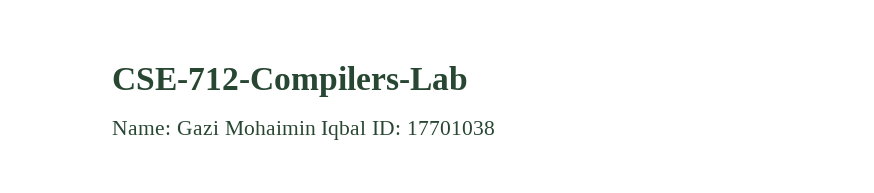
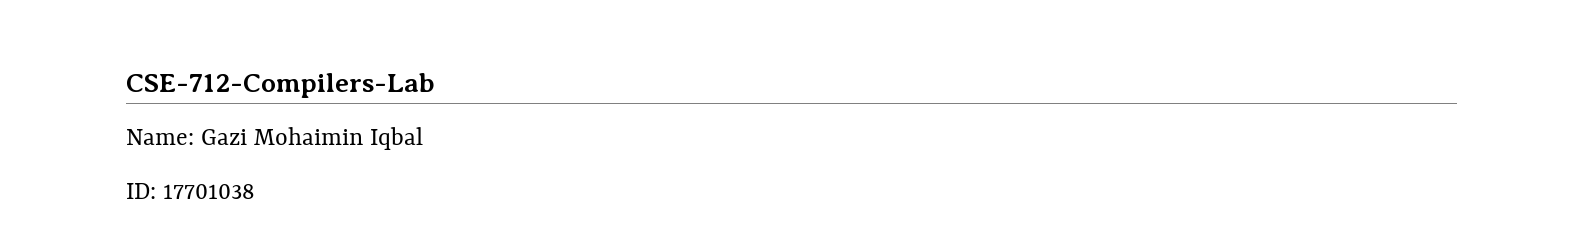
(367, 130) none -> (424, 138) //

